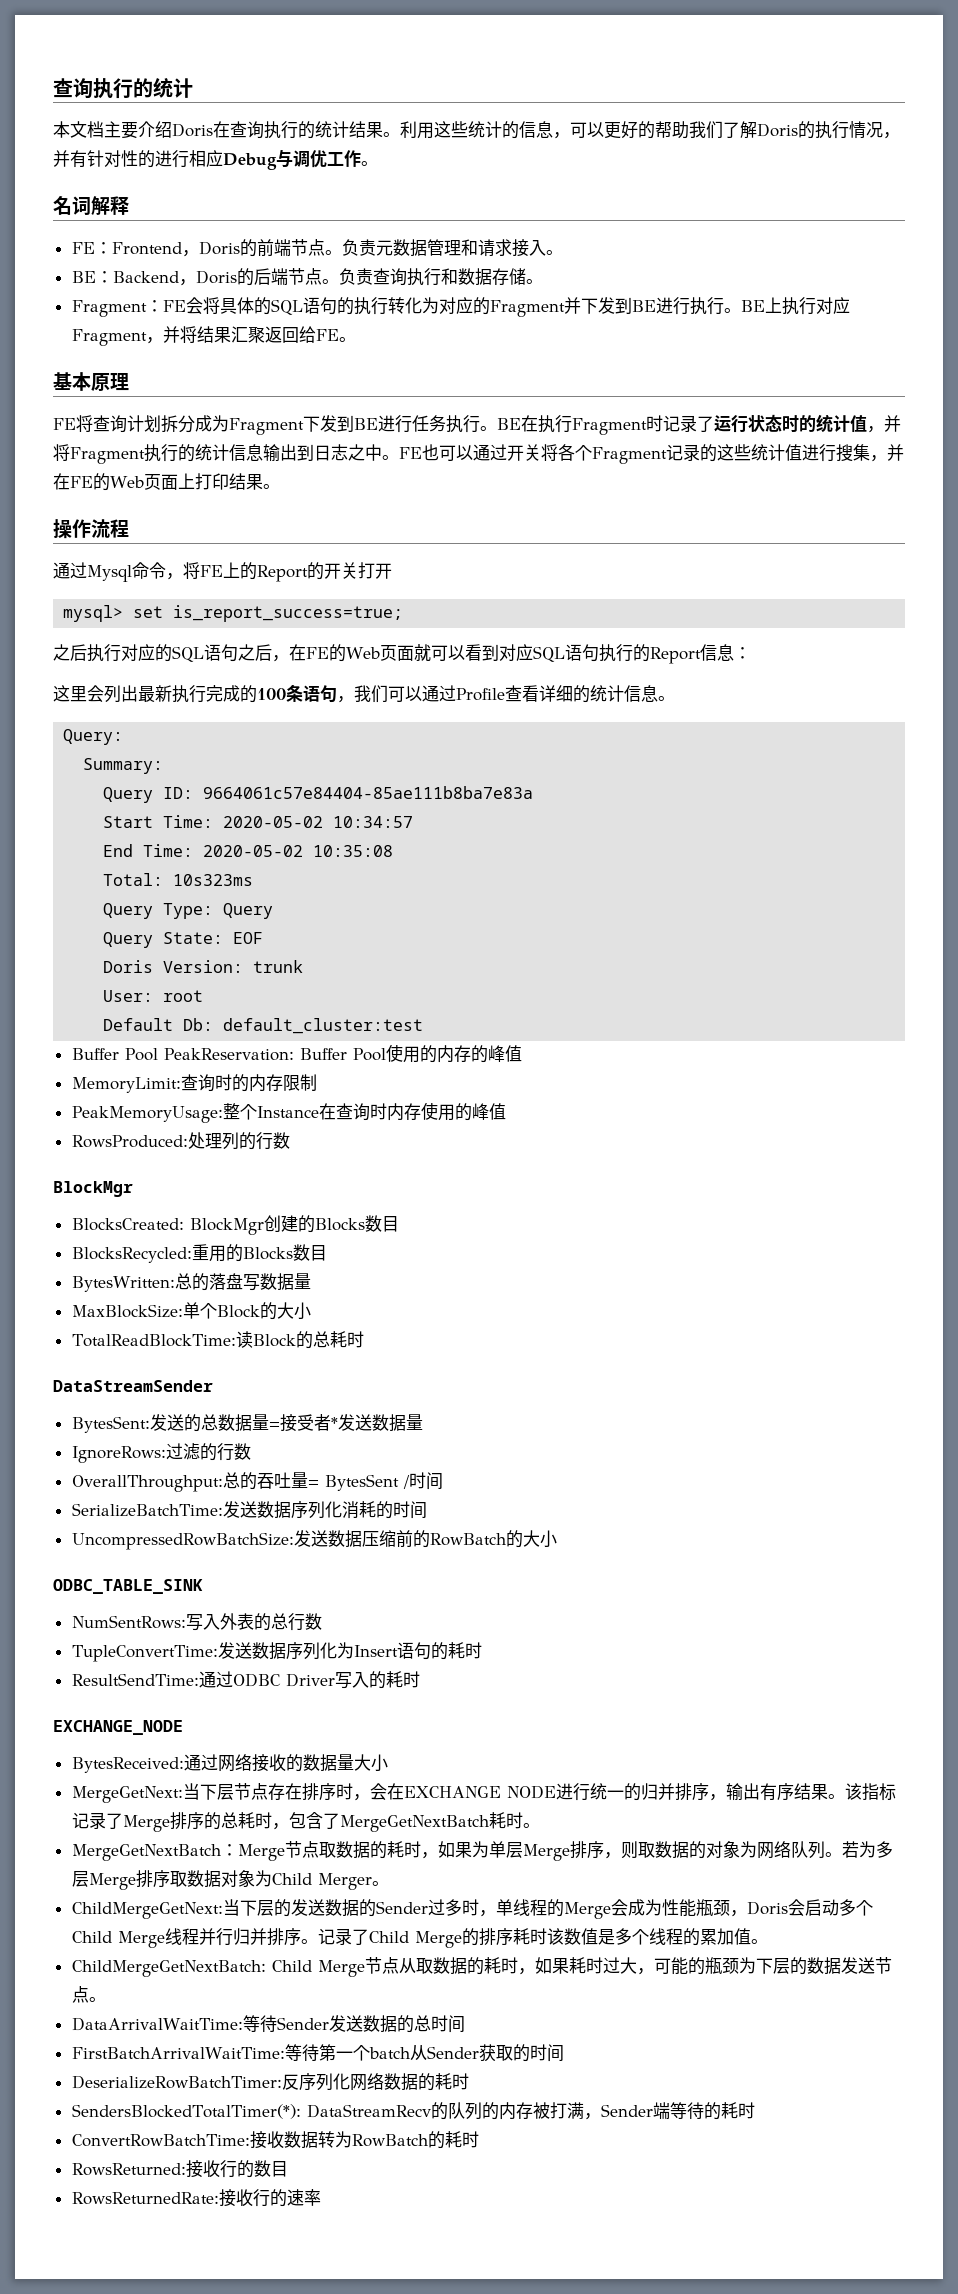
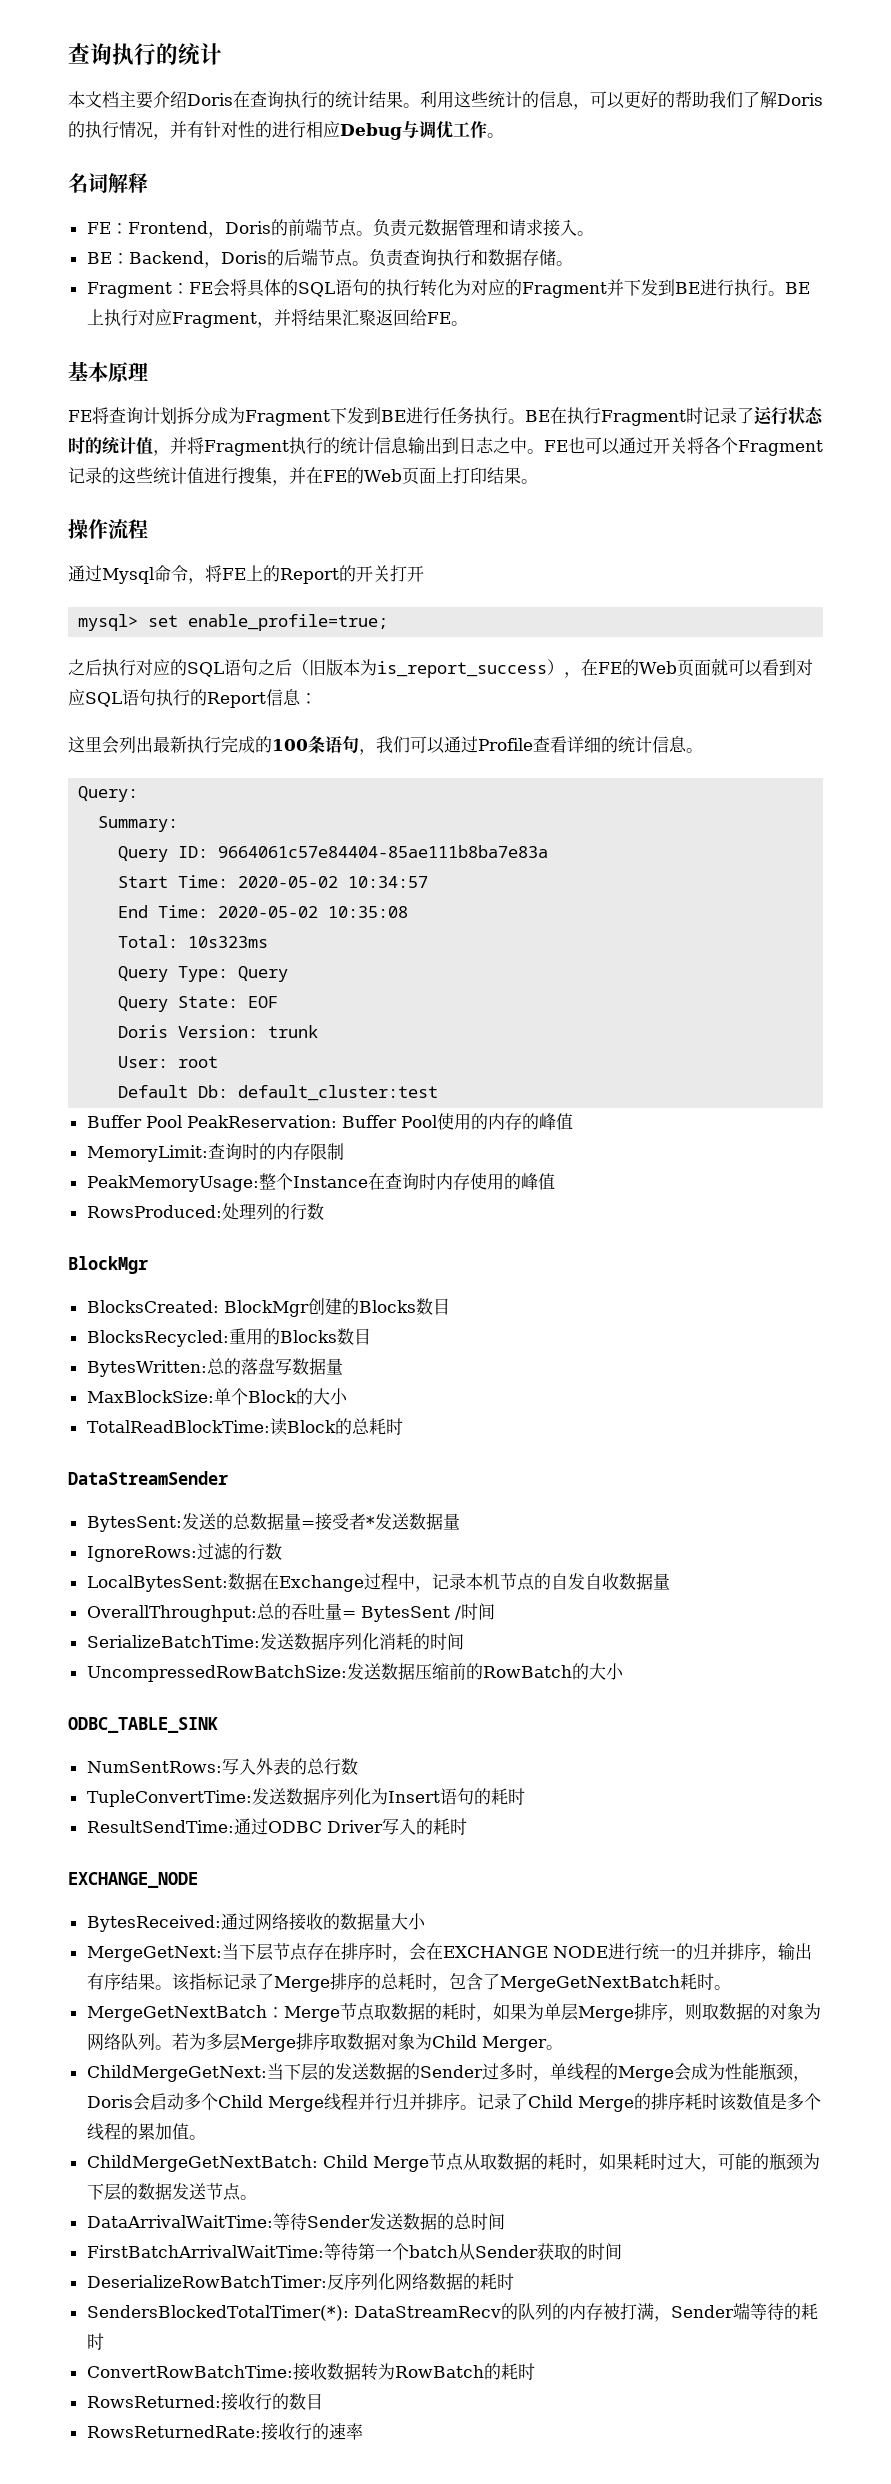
[173,605,404,622] is_report_success=true; -> [188,614,389,631] enable_profile=true;
(272, 652) none -> [292,659,564,678] （旧版本为is_report_success）
(251, 1451) none -> [86,1573,670,1592] // LocalBytesSent:数据在Exchange过程中，记录本机节点的自发自收数据量

